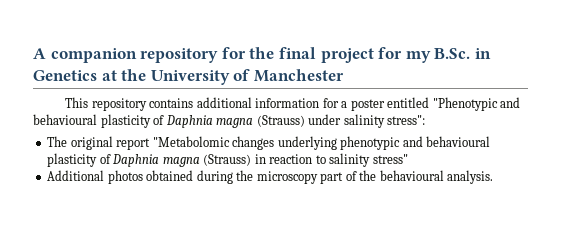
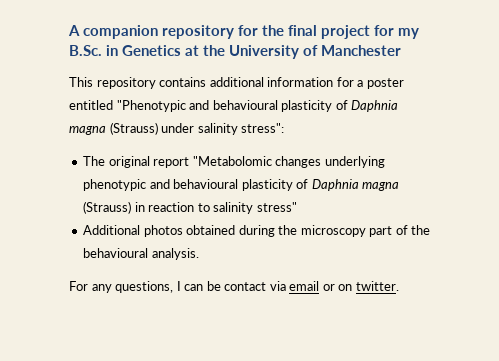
(494, 177) none -> [69,281,399,293] // For any questions, I can be contact via email or on twitter.

